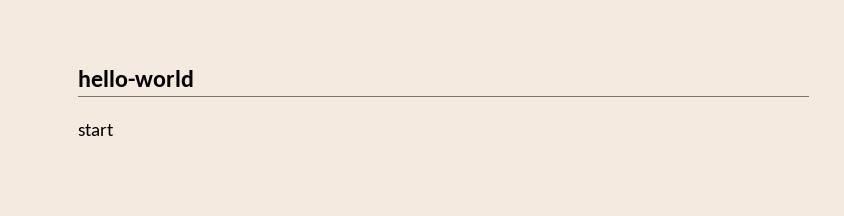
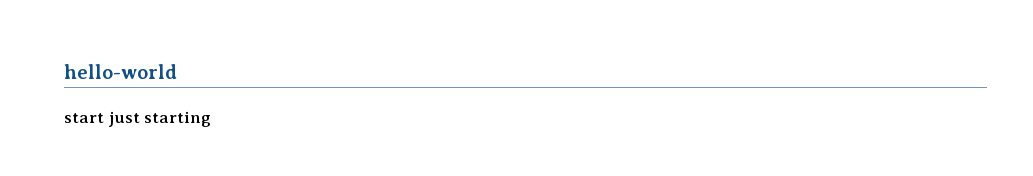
(114, 130) none -> [108,111,212,127] just starting

